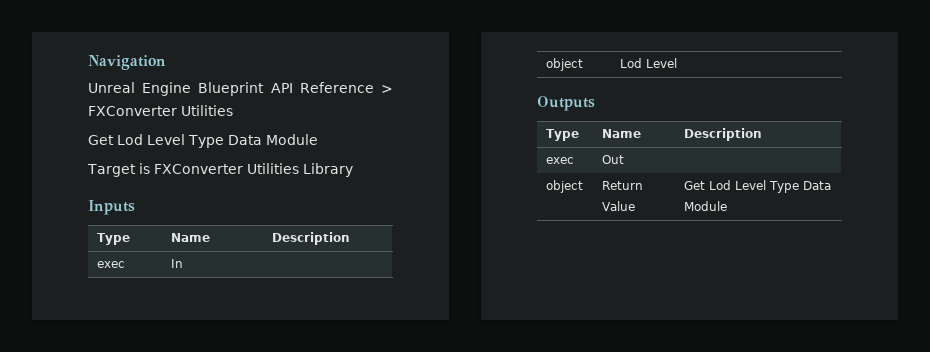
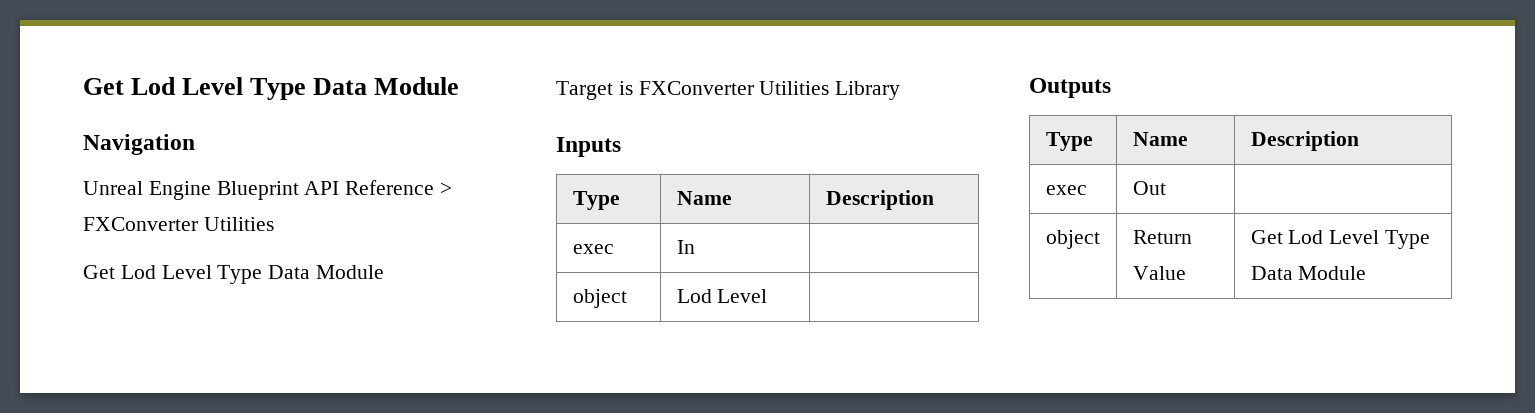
(88, 62) none -> [83,77,460,100] Get Lod Level Type Data Module //

